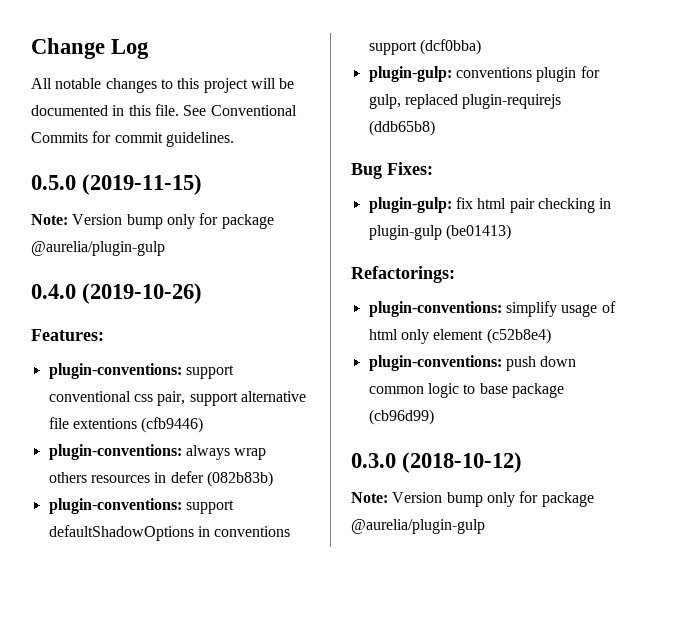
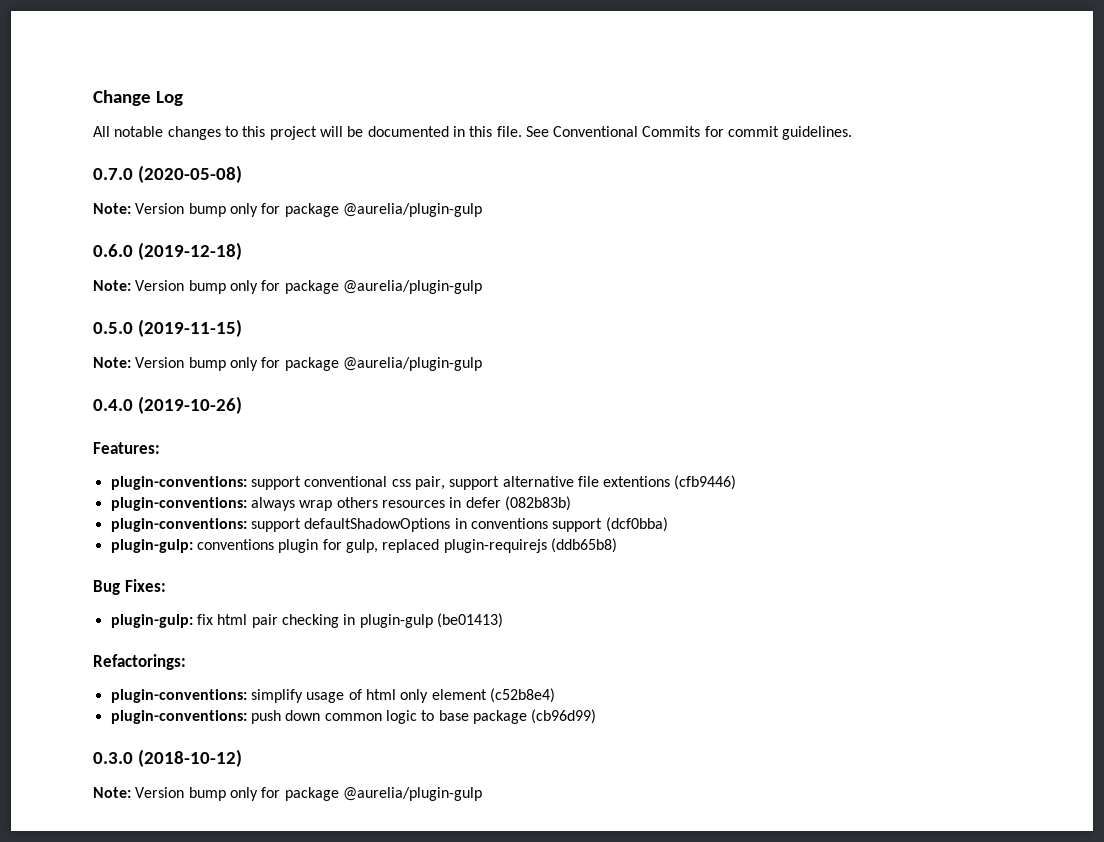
(234, 139) none -> [93,165,242,183] [93,203,482,217] [93,242,242,260] [93,280,482,294] // 0.7.0 (2020-05-08) // Note: Version bump only for package @aurelia/plugin-gulp // 0.6.0 (2019-12-18) // Note: Version bump only for package @aurelia/plugin-gulp

